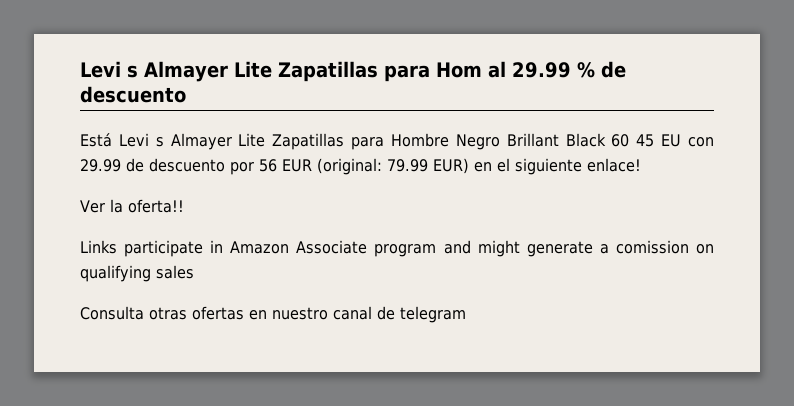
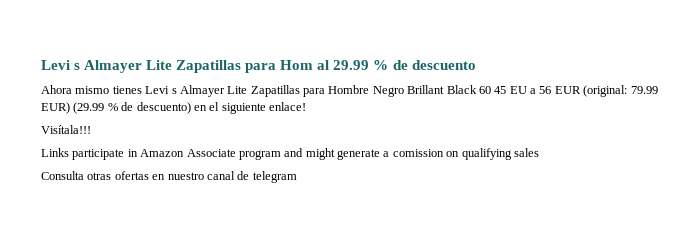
[80,133,112,147] Está -> [41,85,142,94] Ahora mismo tienes
[688,137,714,147] [80,158,254,175] con 29.99 de descuento por -> [530,88,536,94] a
(469, 166) none -> [73,102,191,114] (29.99 % de descuento)
[80,199,184,213] Ver la oferta!! -> [41,125,91,134] Visítala!!!

